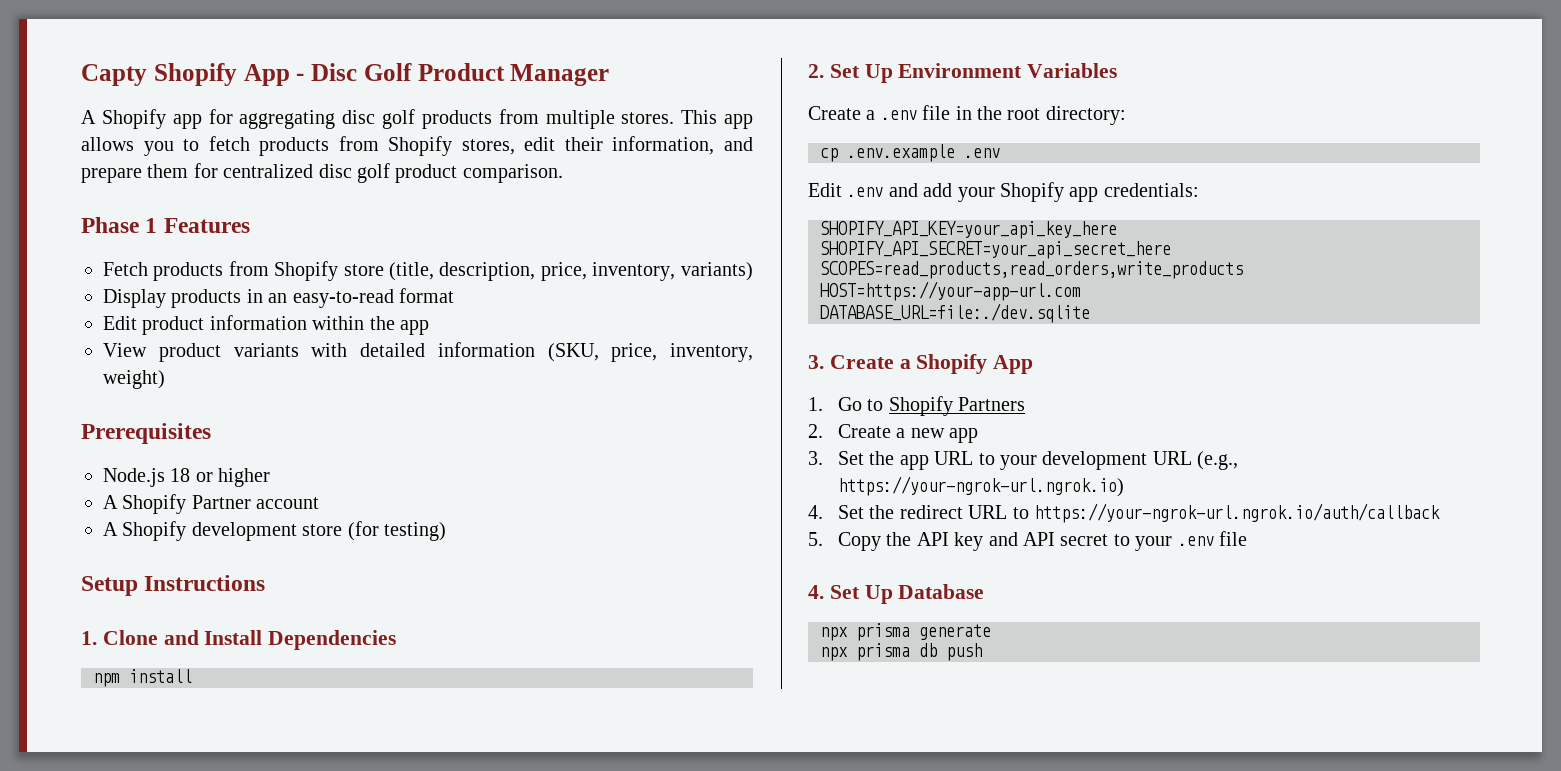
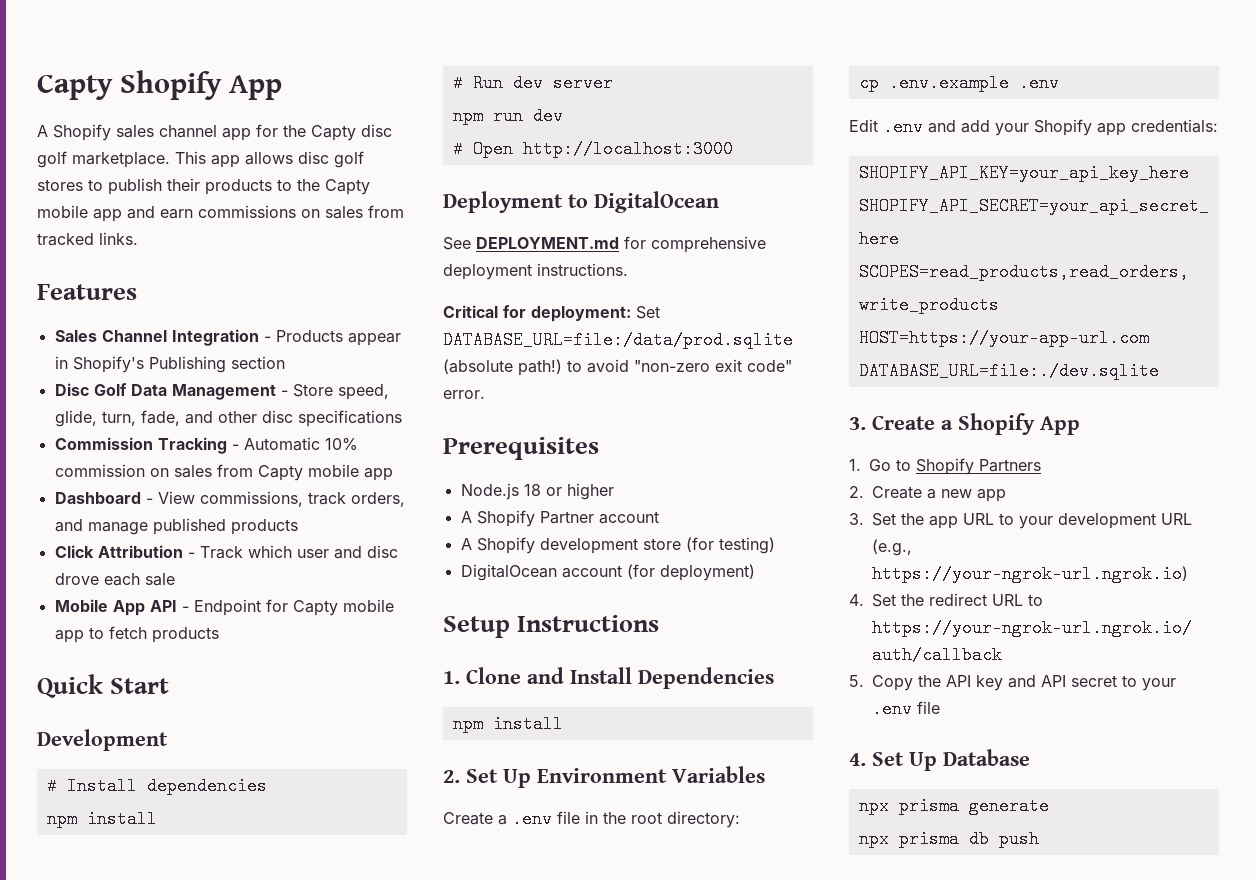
[296,63,610,86] [81,109,754,129] [81,136,753,156] [81,163,563,183] [81,217,250,233] [103,261,753,281] [103,288,454,308] [103,315,429,335] [103,342,753,362] [103,370,165,389] - Disc Golf Product Manager // A Shopify app for aggregating disc golf products from multiple stores. This app allows you to fetch products from Shopify stores, edit their information, and prepare them for centralized disc golf product comparison. // Phase 1 Features // Fetch products from Shopify store (title, description, price, inventory, variants) // Display products in an easy-to-read format // Edit product information within the app // View product variants with detailed information (SKU, price, inventory, weight) -> [37,124,392,141] [37,151,364,168] [37,178,370,195] [37,205,404,222] [37,232,138,246] [37,284,137,300] [54,329,401,346] [54,356,285,373] [54,383,389,400] [54,410,402,427] [54,437,358,454] [54,464,393,481] [54,491,405,507] [54,518,298,535] [54,545,398,559] [54,573,175,586] [54,599,394,616] [54,626,219,643] [37,674,169,698] [37,729,168,751] [46,777,267,795] [46,810,157,828] [452,74,613,92] [452,107,563,125] [452,140,733,158] [443,191,719,213] [443,236,766,253] [443,263,628,280] [443,305,660,322] [443,331,793,349] [443,359,792,376] [443,390,485,399] // A Shopify sales channel app for the Capty disc golf marketplace. This app allows disc golf stores to publish their products to the Capty mobile app and earn commissions on sales from tracked links. // Features // Sales Channel Integration - Products appear in Shopify's Publishing section // Disc Golf Data Management - Store speed, glide, turn, fade, and other disc specifications // Commission Tracking - Automatic 10% commission on sales from Capty mobile app // Dashboard - View commissions, track orders, and manage published products // Click Attribution - Track which user and disc drove each sale // Mobile App API - Endpoint for Capty mobile app to fetch products // Quick Start // Development // # Install dependencies // npm install // # Run dev server // npm run dev // # Open http://localhost:3000 // Deployment to DigitalOcean // See DEPLOYMENT.md for comprehensive deployment instructions. // Critical for deployment: Set DATABASE_URL=file:/data/prod.sqlite (absolute path!) to avoid "non-zero exit code" error.
(446, 531) none -> [460,564,755,581] // DigitalOcean account (for deployment)

